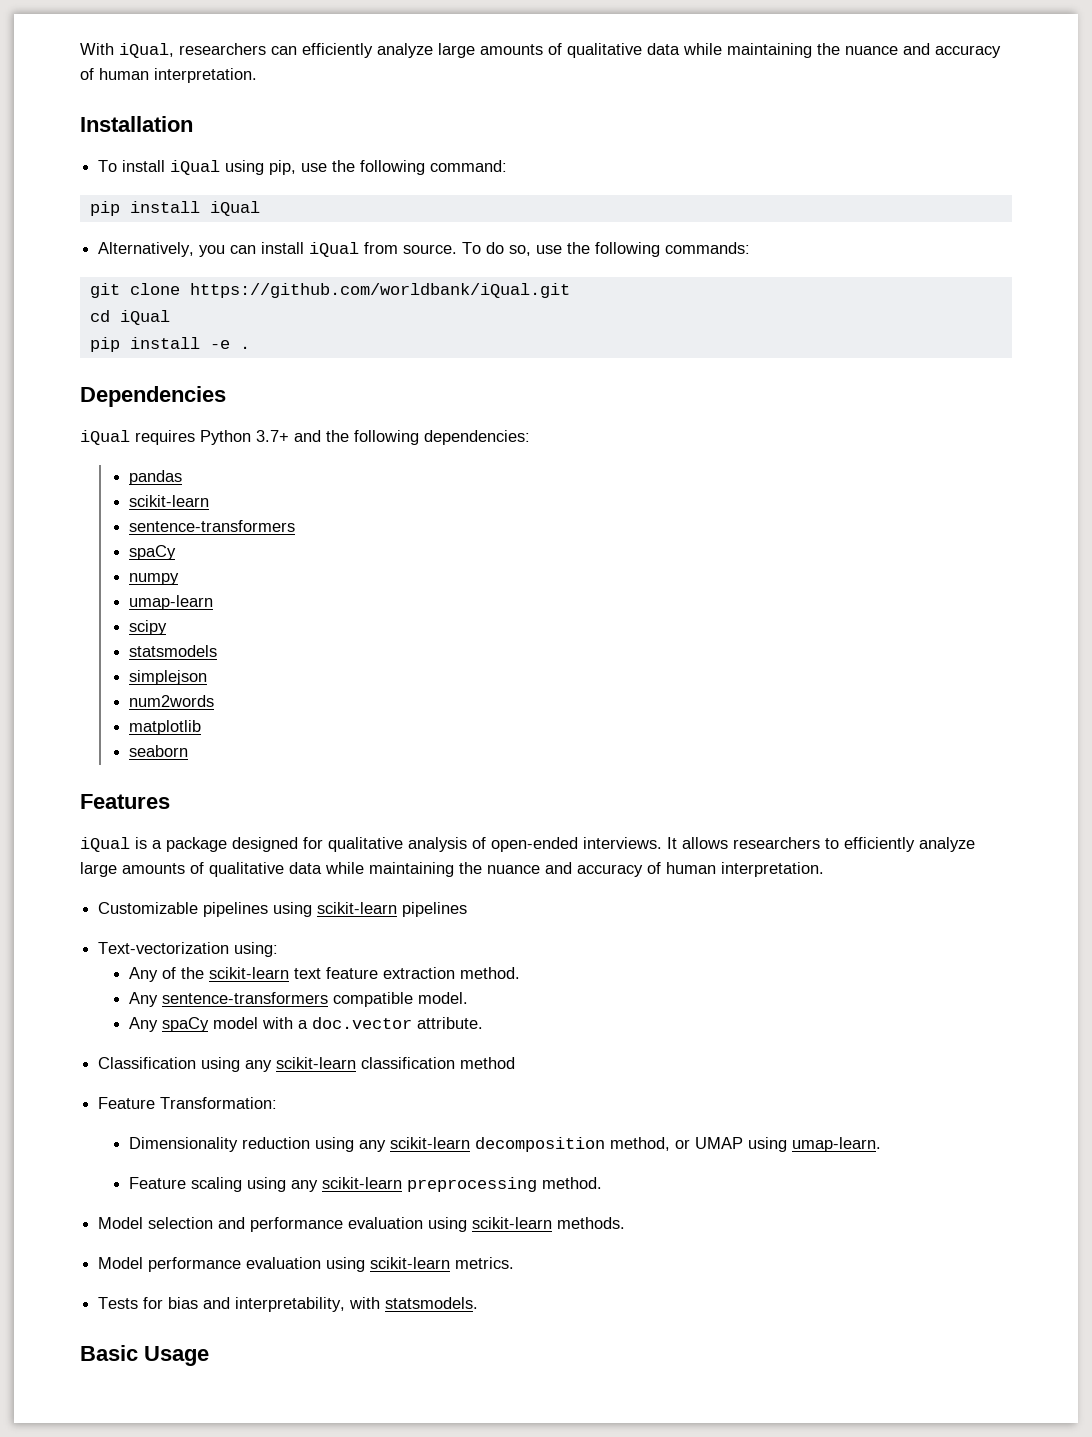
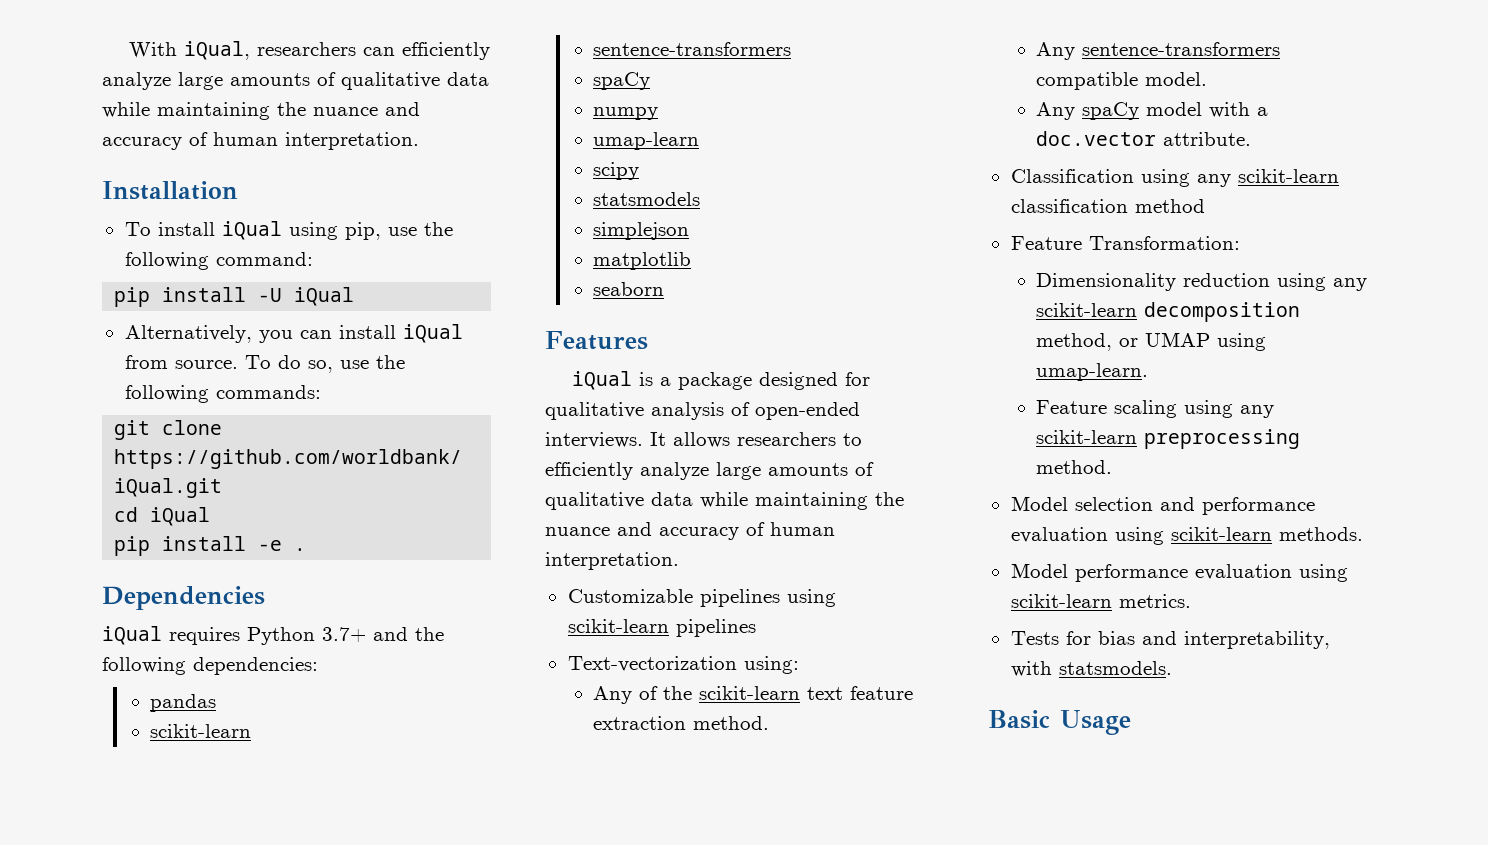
(200, 207) none -> [258,288,283,302] -U
[128,695,214,707] // num2words -> (690, 231) none

